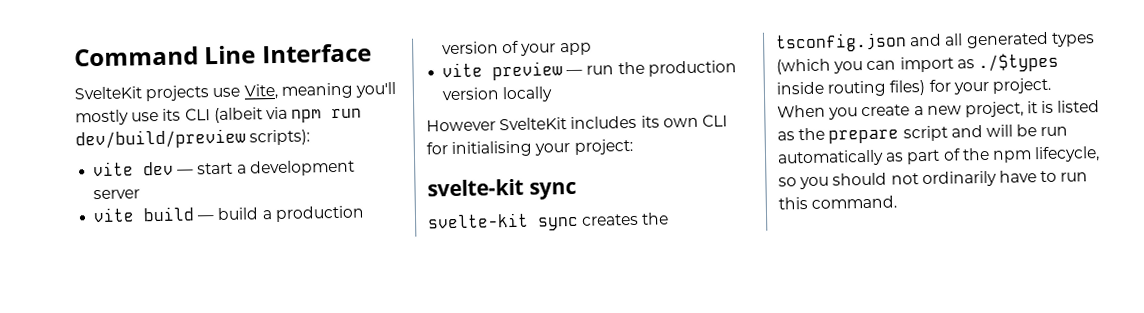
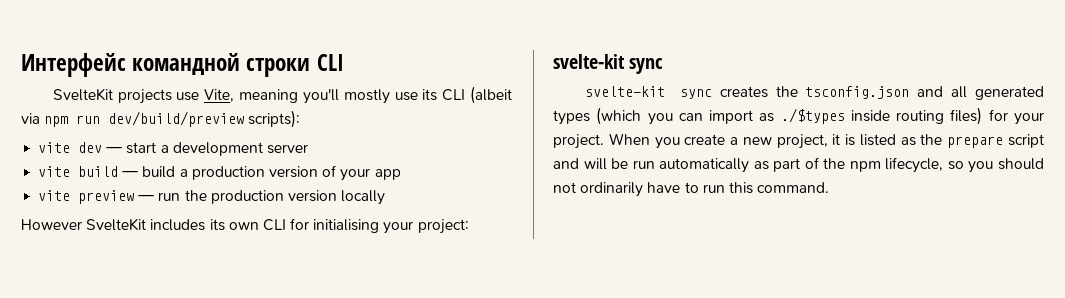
[74,43,372,67] Command Line Interface -> [21,53,344,77] Интерфейс командной строки CLI

